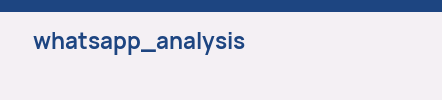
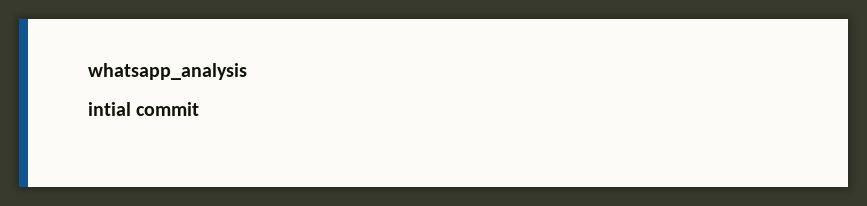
(245, 43) none -> [88,102,200,116] // intial commit

